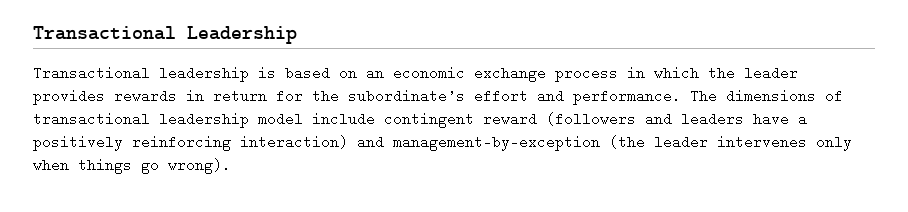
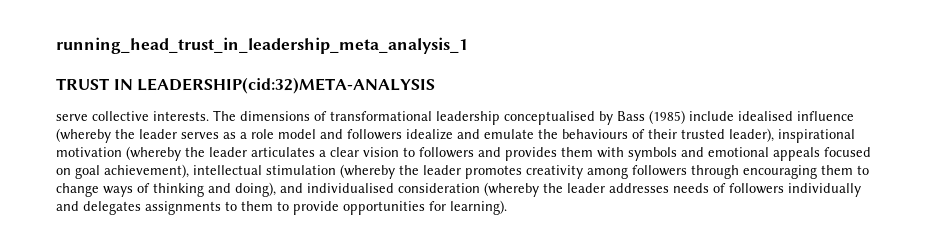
[33,26,297,44] [33,66,798,82] [33,89,843,105] [33,112,807,128] [33,135,852,151] [33,158,231,174] Transactional Leadership // Transactional leadership is based on an economic exchange process in which the leader provides rewards in return for the subordinate’s effort and performance. The dimensions of transactional leadership model include contingent reward (followers and leaders have a positively reinforcing interaction) and management-by-exception (the leader intervenes only when things go wrong). -> [56,37,468,54] [56,77,436,94] [56,110,854,125] [56,128,855,143] [56,146,871,161] [56,164,869,179] [56,182,861,197] [56,200,507,215] running_head_trust_in_leadership_meta_analysis_1 // TRUST IN LEADERSHIP(cid:32)META-ANALYSIS // serve collective interests. The dimensions of transformational leadership conceptualised by Bass (1985) include idealised influence (whereby the leader serves as a role model and followers idealize and emulate the behaviours of their trusted leader), inspirational motivation (whereby the leader articulates a clear vision to followers and provides them with symbols and emotional appeals focused on goal achievement), intellectual stimulation (whereby the leader promotes creativity among followers through encouraging them to change ways of thinking and doing), and individualised consideration (whereby the leader addresses needs of followers individually and delegates assignments to them to provide opportunities for learning).

